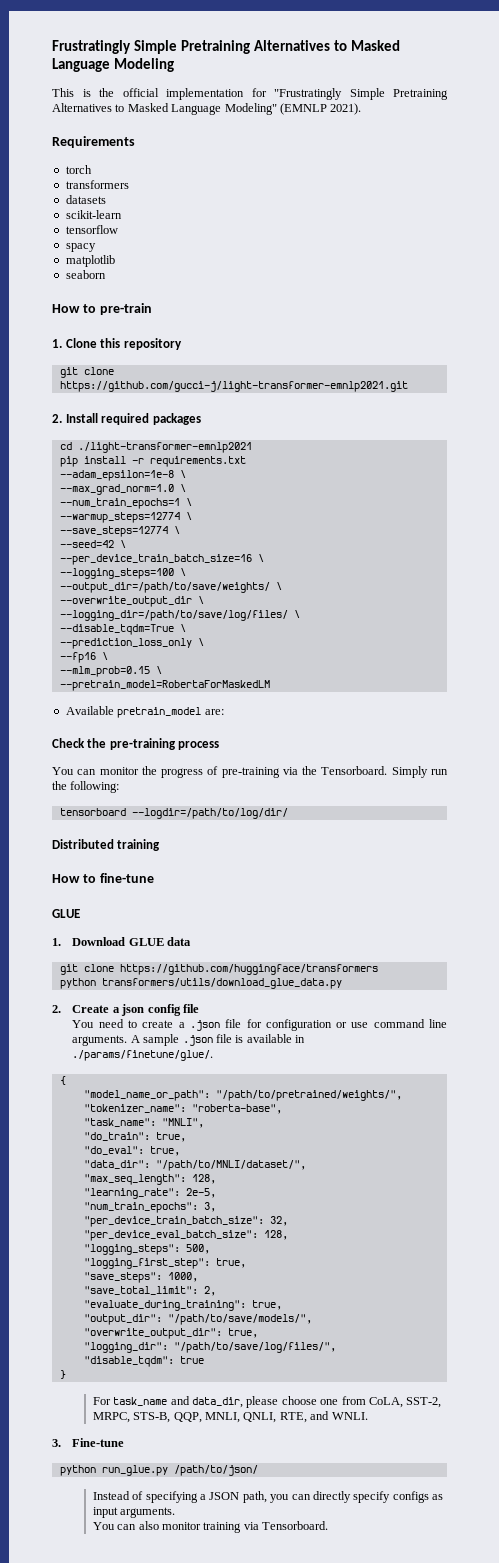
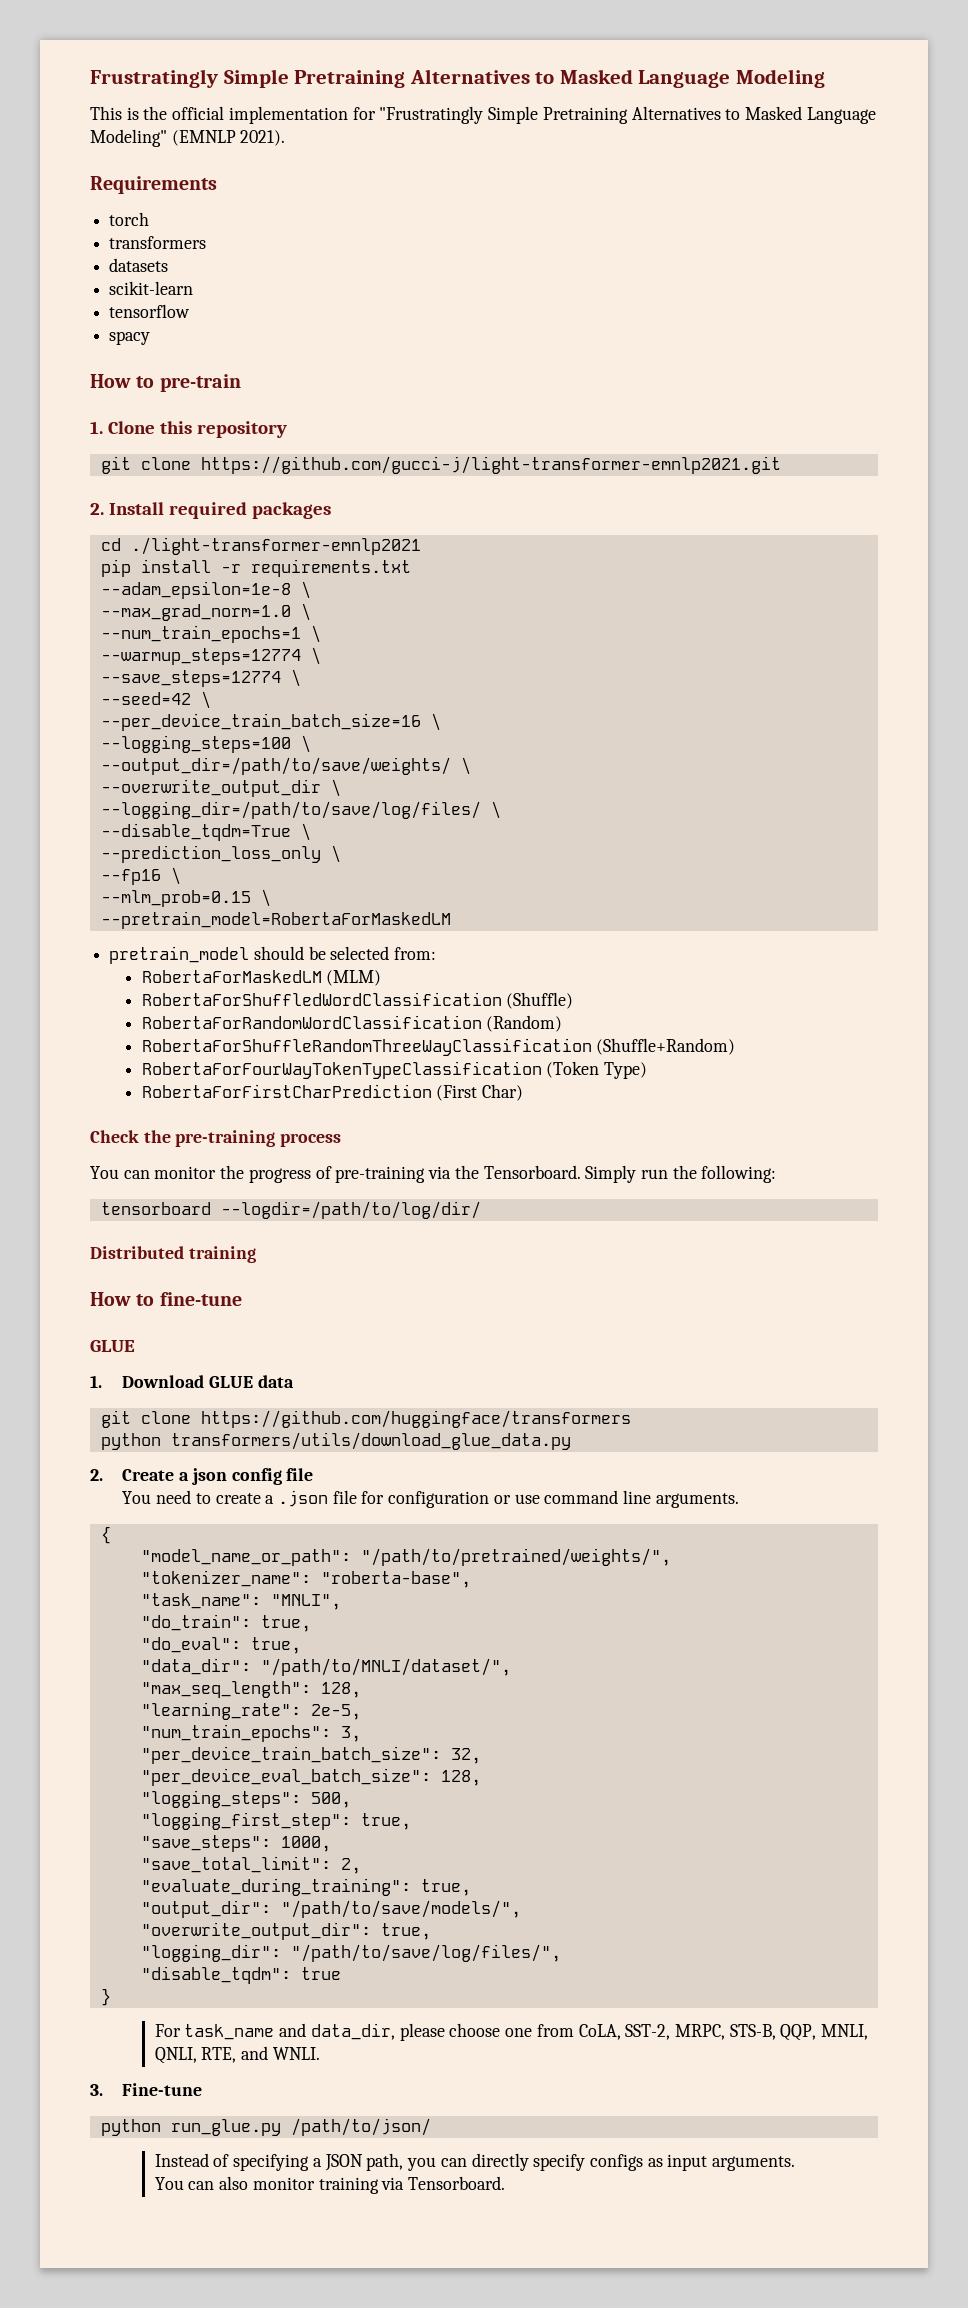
[65,255,115,267] [65,270,106,279] // matplotlib // seaborn -> (151, 338) none
[65,706,224,718] Available pretrain_model are: -> [109,946,437,964] [141,970,382,986] [141,992,574,1009] [141,1015,563,1032] [141,1038,736,1056] [141,1061,648,1079] [141,1084,524,1101] pretrain_model should be selected from: // RobertaForMaskedLM (MLM) // RobertaForShuffledWordClassification (Shuffle) // RobertaForRandomWordClassification (Random) // RobertaForShuffleRandomThreeWayClassification (Shuffle+Random) // RobertaForFourWayTokenTypeClassification (Token Type) // RobertaForFirstCharPrediction (First Char)
[130,1034,306,1046] [72,1050,214,1061] A sample .json file is available in ./params/finetune/glue/. -> (739, 1500) none

